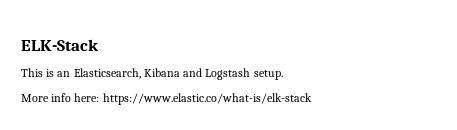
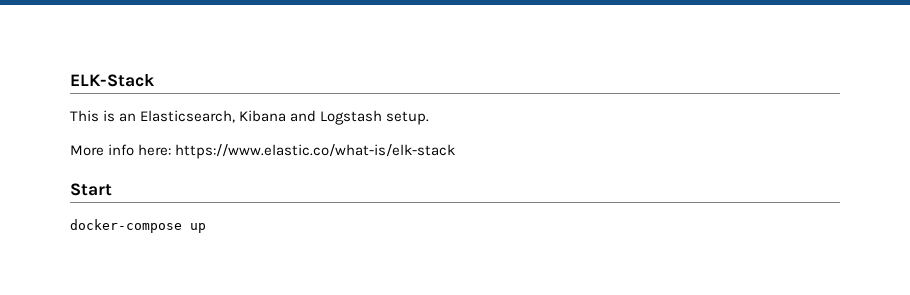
(312, 99) none -> [70,183,112,196] [70,219,206,233] // Start // docker-compose up

